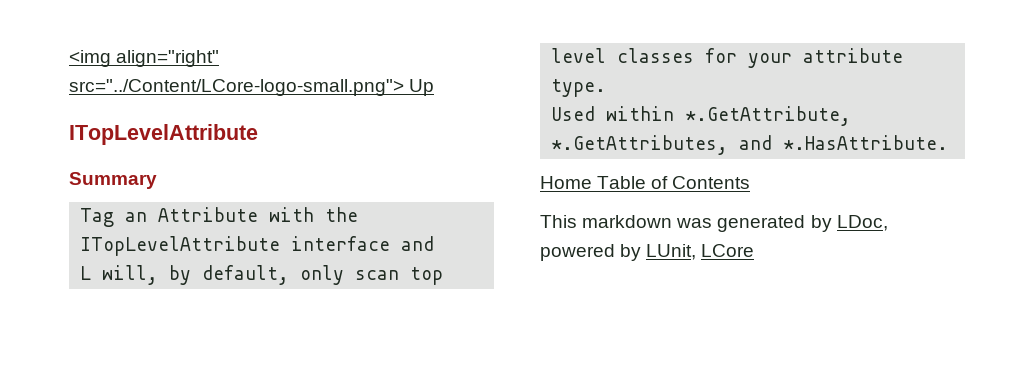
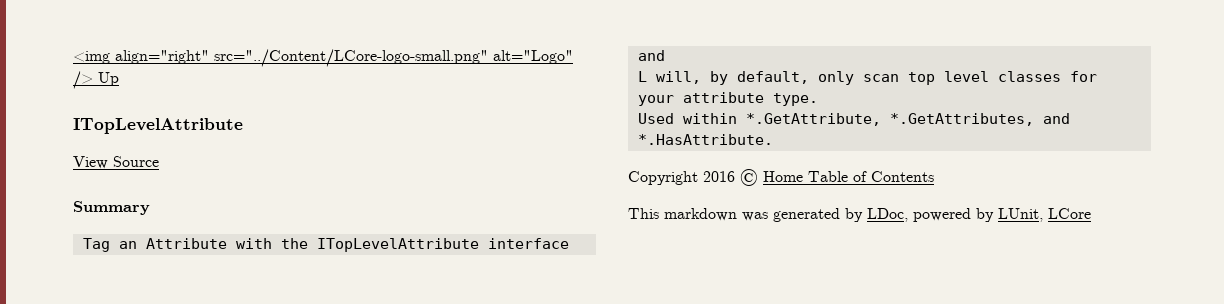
[69,79,404,96] src="../Content/LCore-logo-small.png"> -> [214,49,573,67] [73,71,93,89] src="../Content/LCore-logo-small.png" alt="Logo" />
(258, 134) none -> [73,156,159,169] // View Source
(949, 142) none -> [628,169,758,186] Copyright 2016 ©

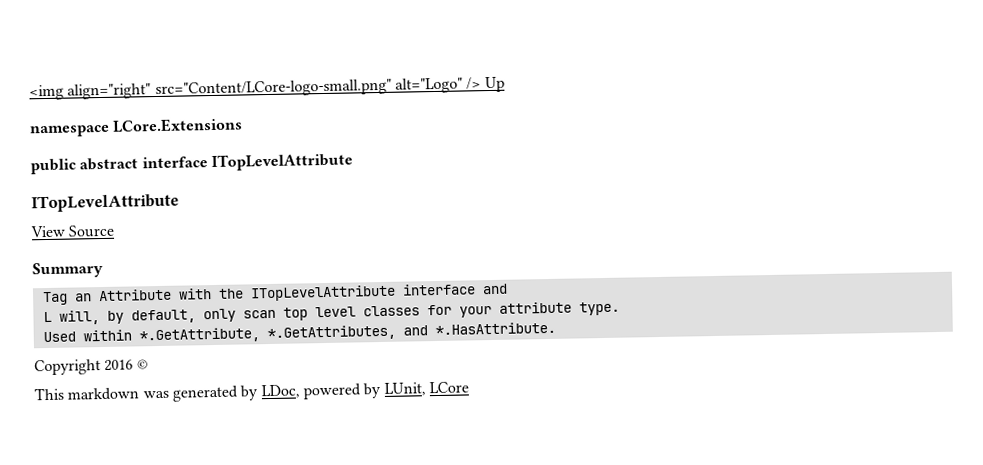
[214,49,488,67] src="../Content/LCore-logo-small.png" -> [154,78,392,99] src="Content/LCore-logo-small.png"
(119, 79) none -> [30,117,244,138] [30,152,353,175] // namespace LCore.Extensions // public abstract interface ITopLevelAttribute
[763,171,934,182] Home Table of Contents -> (149, 364) none

